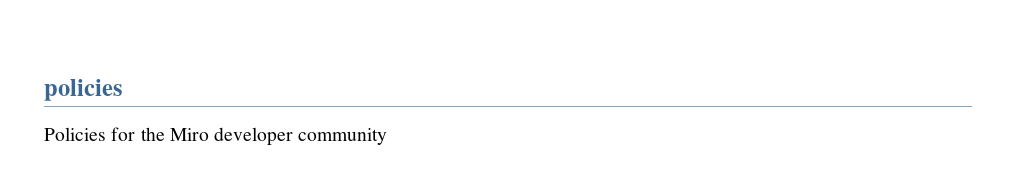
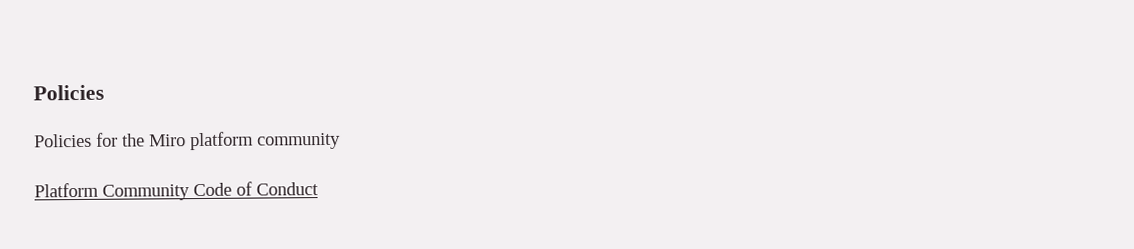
[44,79,123,101] policies -> [33,84,104,101] Policies
[214,127,294,146] developer -> [190,131,254,151] platform
(388, 136) none -> [34,181,319,201] // Platform Community Code of Conduct

